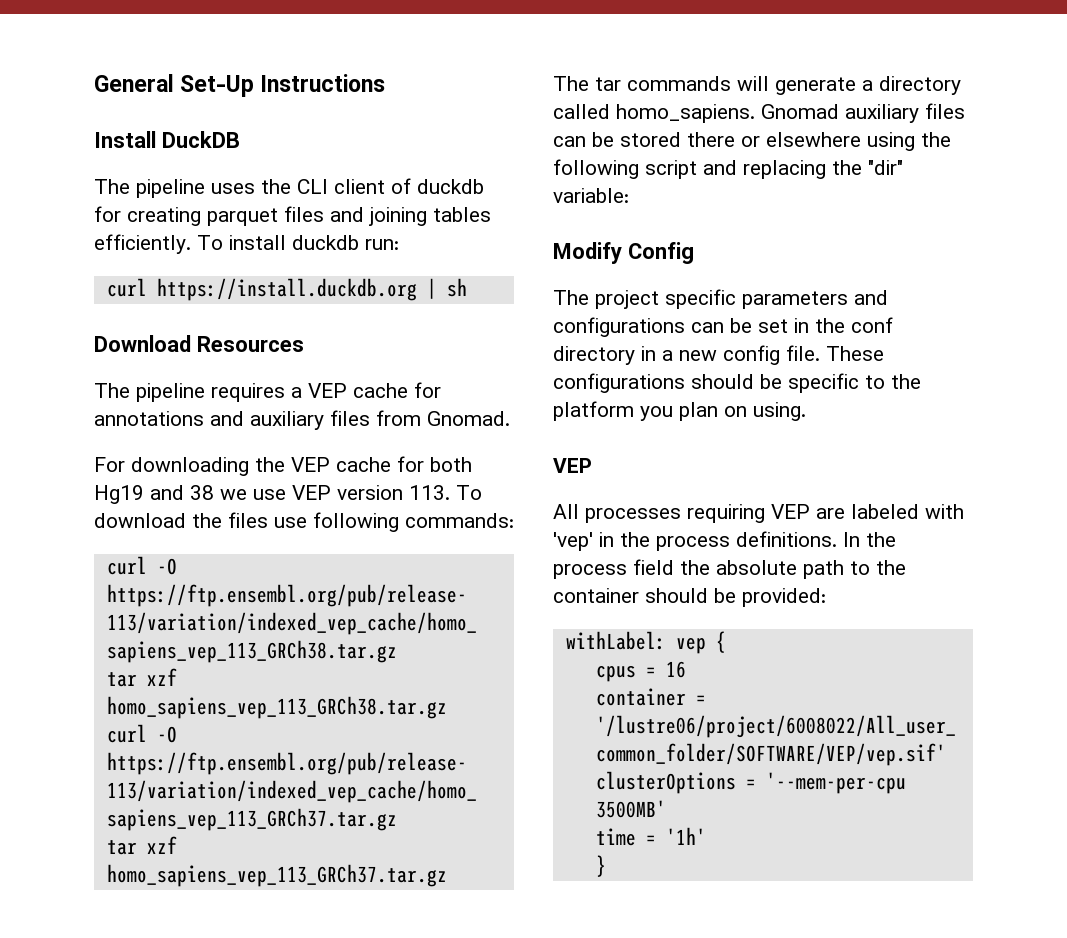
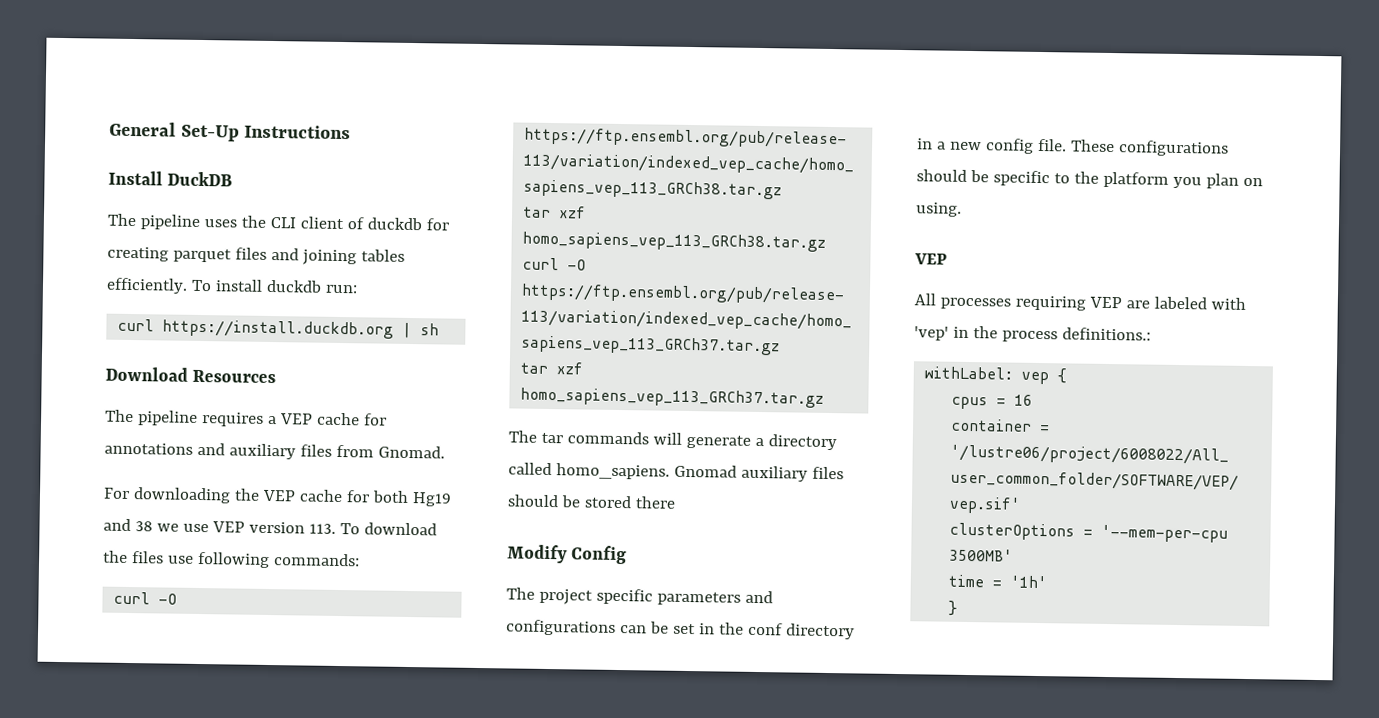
[553,136,586,147] can -> [507,494,559,508] should
[741,132,951,151] [553,159,903,179] [553,188,629,203] or elsewhere using the following script and replacing the "dir" variable: -> (676, 502) none
[736,531,896,547] [553,559,906,579] [553,588,826,607] definitions. In the process field the absolute path to the container should be provided: -> [1061,327,1151,341] definitions.:

